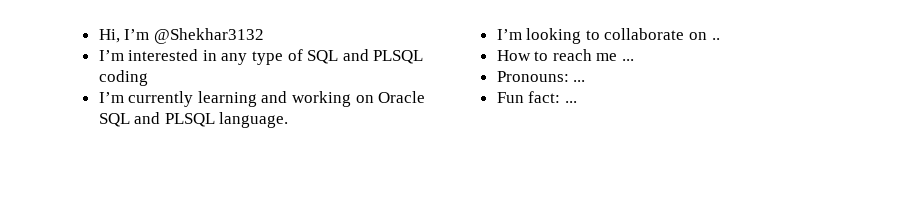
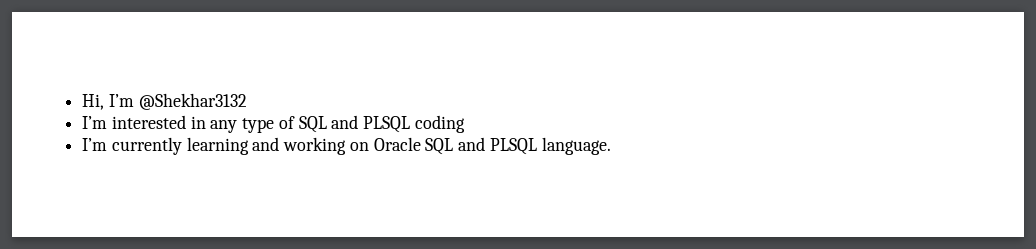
[496,28,720,44] [496,49,635,61] [496,71,586,82] [496,91,577,103] // I’m looking to collaborate on .. // How to reach me ... // Pronouns: ... // Fun fact: ... -> (611, 146) none

